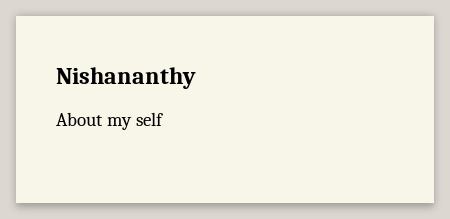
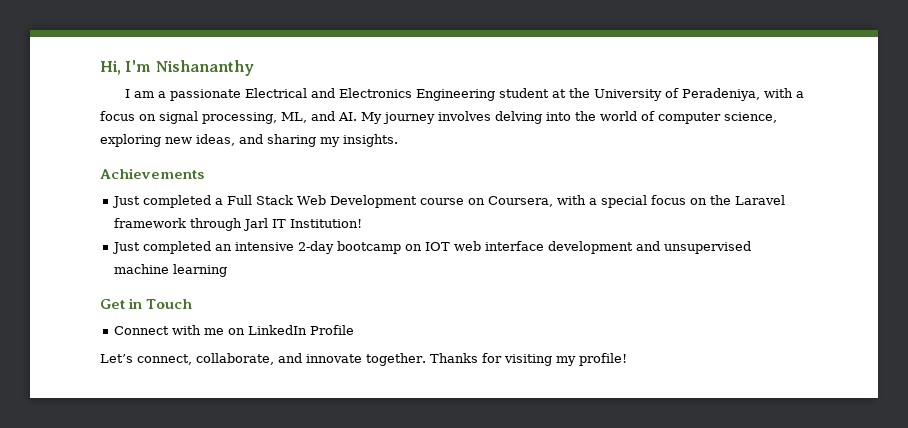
(56, 78) none -> [100,60,152,75] Hi, I'm
[56,112,164,130] About my self -> [124,88,804,101] [100,111,777,124] [100,134,398,147] [100,168,204,179] [112,195,786,208] [114,218,363,231] [112,241,752,254] [114,264,228,277] [100,298,193,309] [114,325,355,335] [100,353,627,366] I am a passionate Electrical and Electronics Engineering student at the University of Peradeniya, with a focus on signal processing, ML, and AI. My journey involves delving into the world of computer science, exploring new ideas, and sharing my insights. // Achievements // Just completed a Full Stack Web Development course on Coursera, with a special focus on the Laravel framework through Jarl IT Institution! // Just completed an intensive 2-day bootcamp on IOT web interface development and unsupervised machine learning // Get in Touch // Connect with me on LinkedIn Profile // Let’s connect, collaborate, and innovate together. Thanks for visiting my profile!

